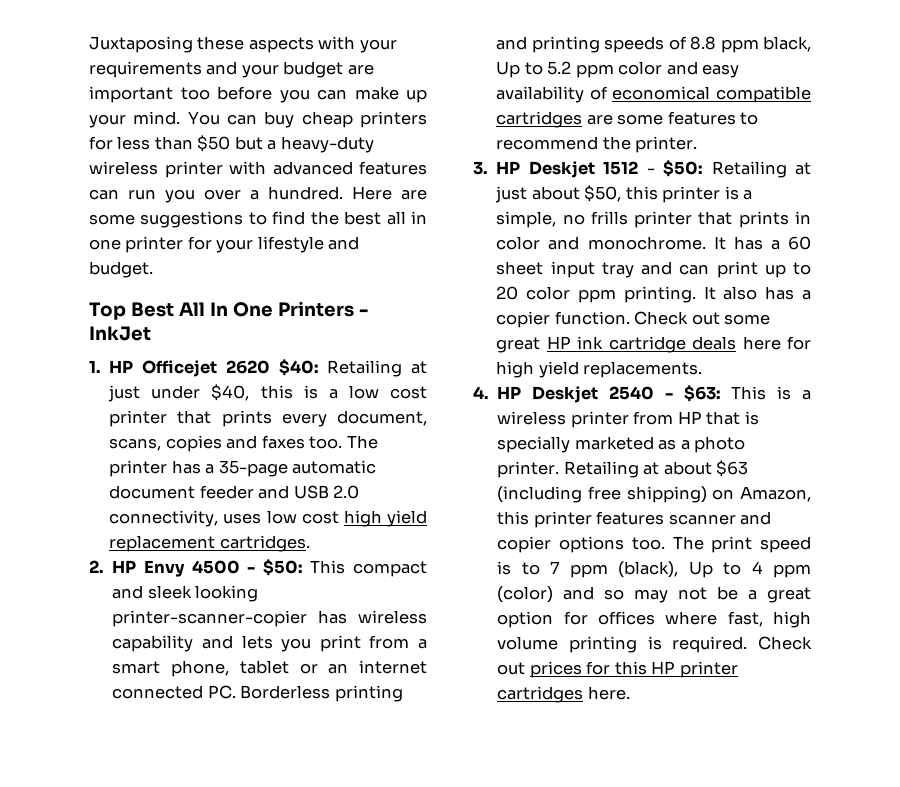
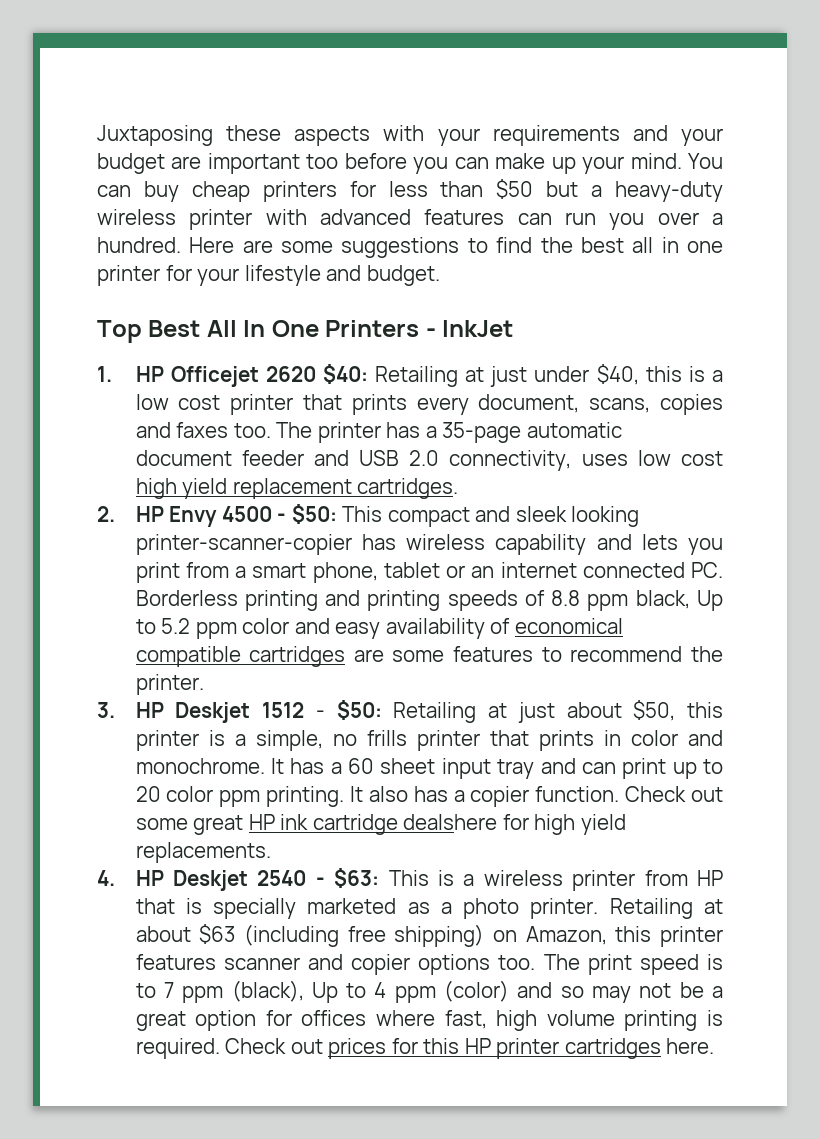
[692,336,781,350] deals here -> [403,814,498,830] dealshere

